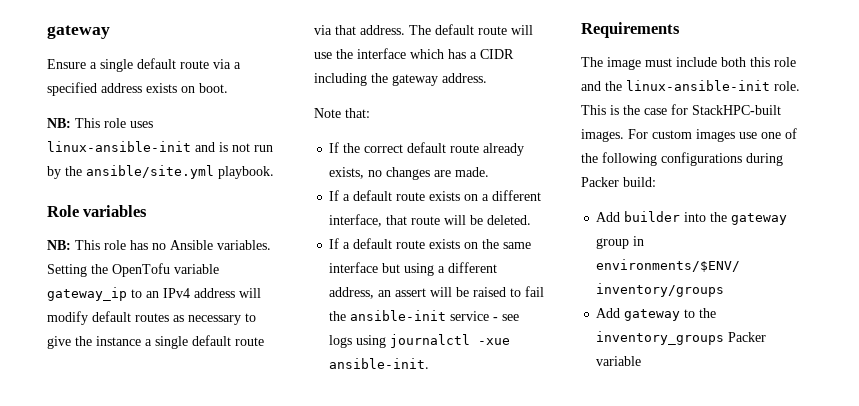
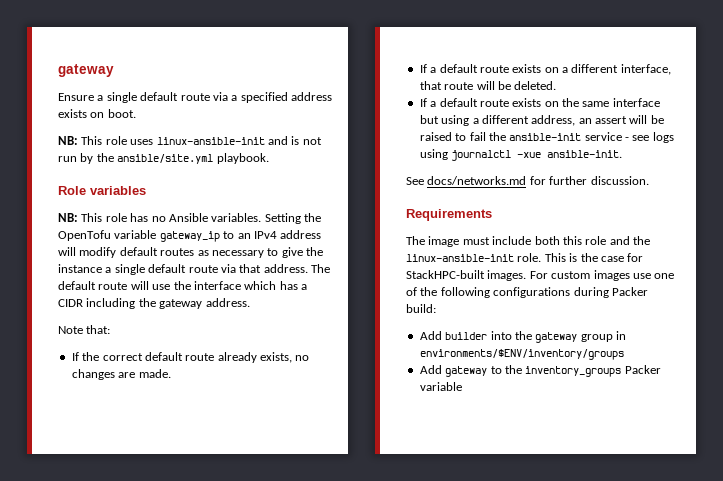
(430, 363) none -> [406,176,649,185] // See docs/networks.md for further discussion.

